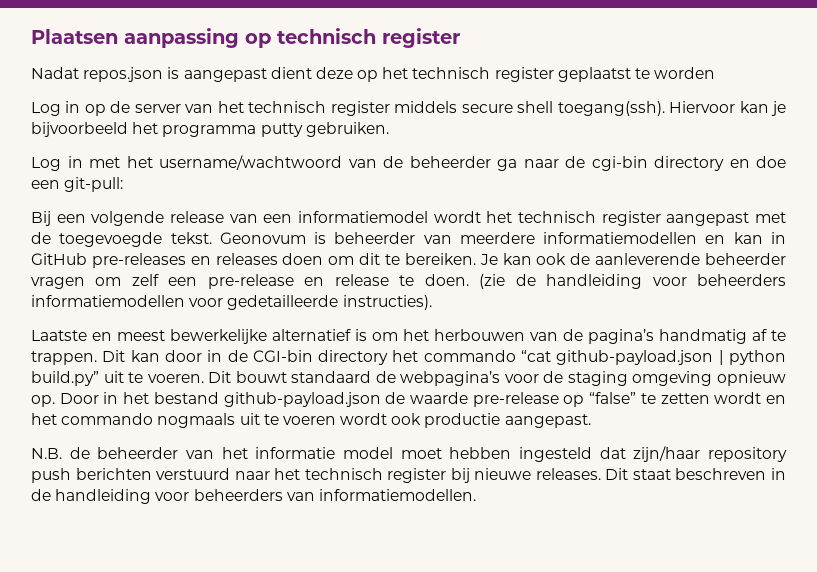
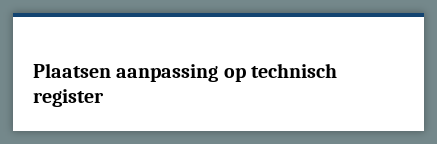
[31,67,716,82] [31,101,786,116] [31,122,389,137] [31,155,786,171] [31,177,124,192] [31,211,786,226] [31,232,786,247] [31,253,786,268] [31,274,786,289] [31,295,432,310] [31,329,786,344] [31,350,786,365] [31,371,787,386] [31,392,786,407] [31,413,591,428] [31,446,787,462] [31,468,787,483] [31,489,476,504] // Nadat repos.json is aangepast dient deze op het technisch register geplaatst te worden // Log in op de server van het technisch register middels secure shell toegang(ssh). Hiervoor kan je bijvoorbeeld het programma putty gebruiken. // Log in met het username/wachtwoord van de beheerder ga naar de cgi-bin directory en doe een git-pull: // Bij een volgende release van een informatiemodel wordt het technisch register aangepast met de toegevoegde tekst. Geonovum is beheerder van meerdere informatiemodellen en kan in GitHub pre-releases en releases doen om dit te bereiken. Je kan ook de aanleverende beheerder vragen om zelf een pre-release en release te doen. (zie de handleiding voor beheerders informatiemodellen voor gedetailleerde instructies). // Laatste en meest bewerkelijke alternatief is om het herbouwen van de pagina’s handmatig af te trappen. Dit kan door in de CGI-bin directory het commando “cat github-payload.json | python build.py” uit te voeren. Dit bouwt standaard de webpagina’s voor de staging omgeving opnieuw op. Door in het bestand github-payload.json de waarde pre-release op “false” te zetten wordt en het commando nogmaals uit te voeren wordt ook productie aangepast. // N.B. de beheerder van het informatie model moet hebben ingesteld dat zijn/haar repository push berichten verstuurd naar het technisch register bij nieuwe releases. Dit staat beschreven in de handleiding voor beheerders van informatiemodellen. -> (104, 98) none

